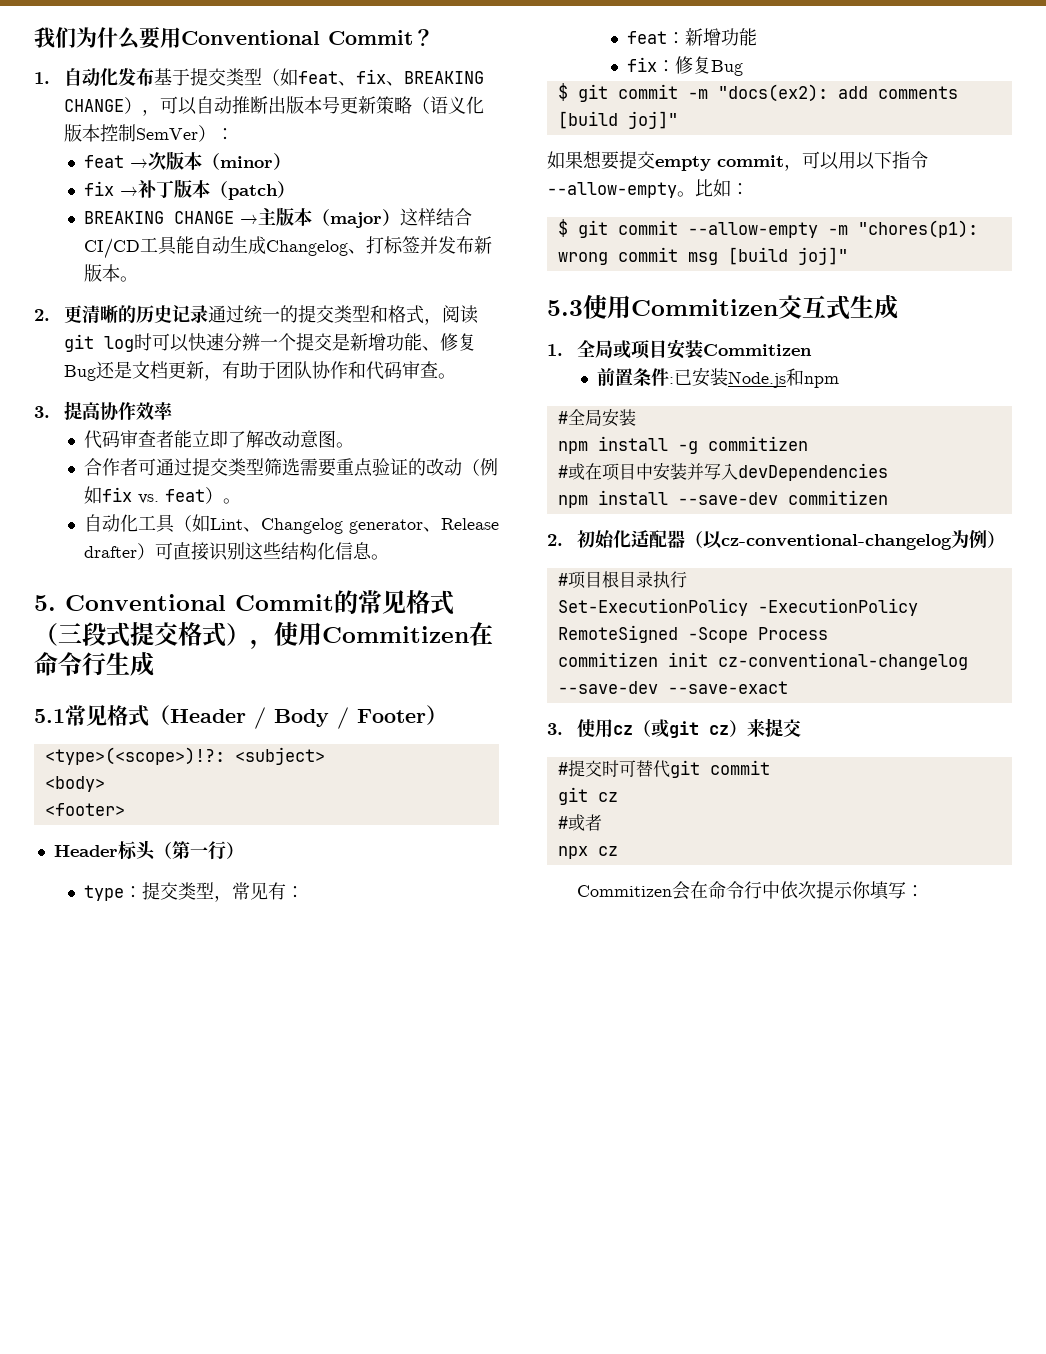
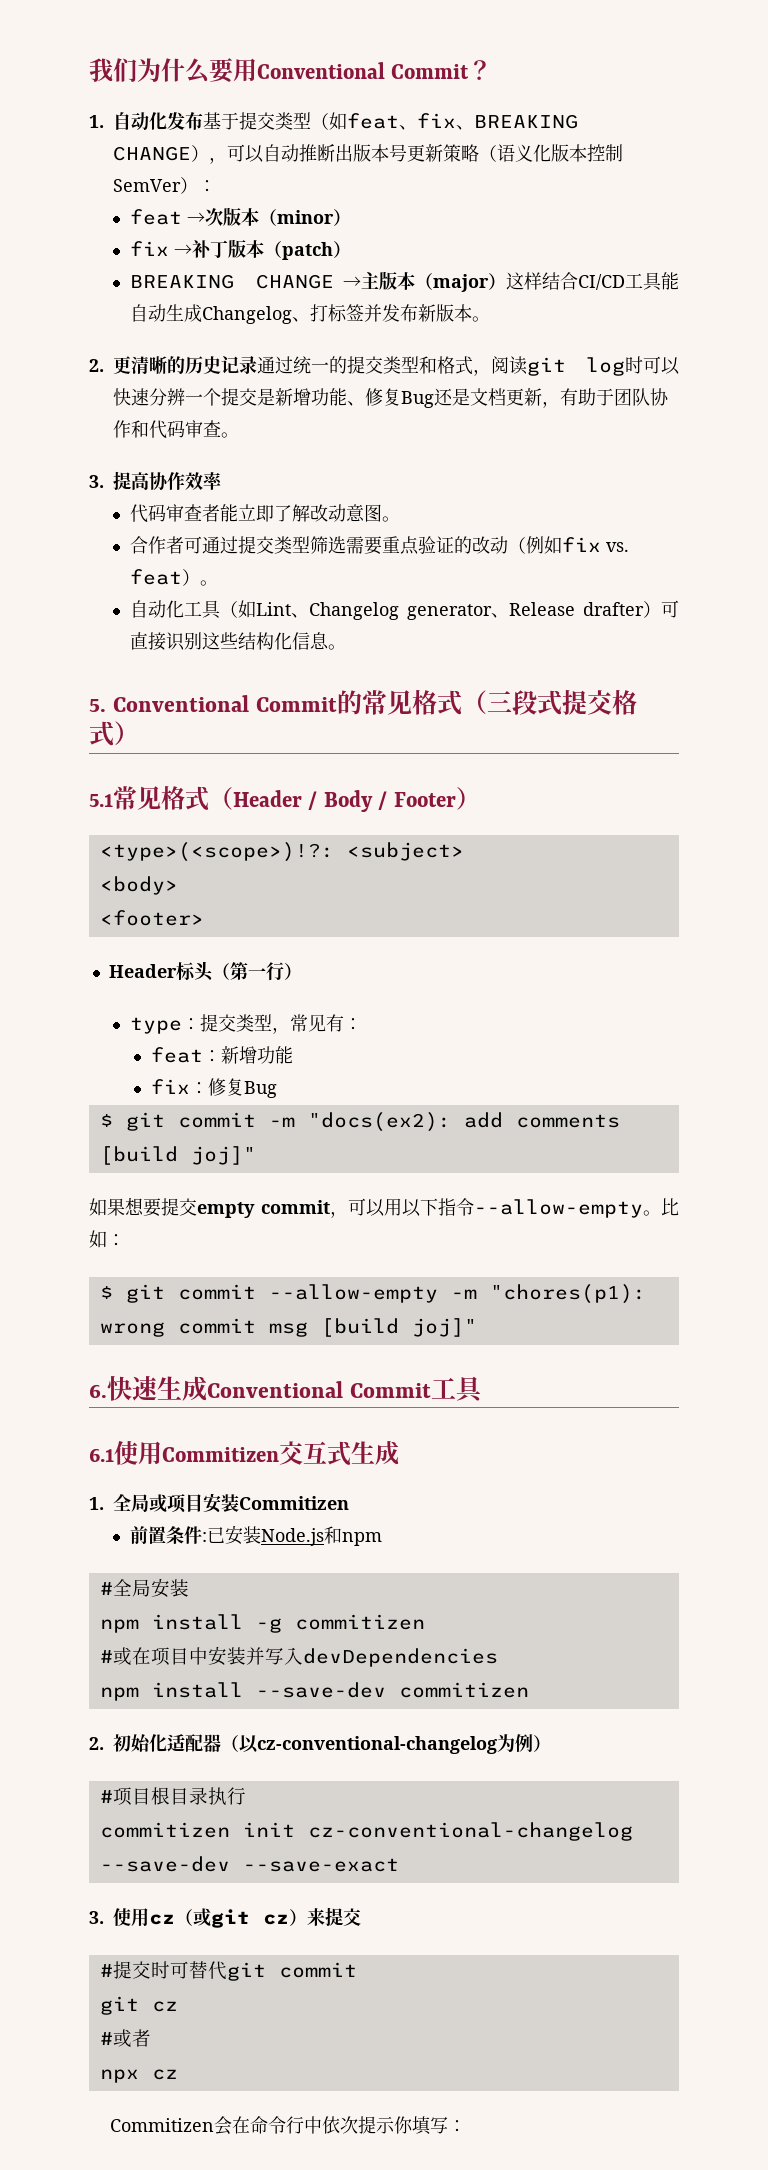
[250,621,493,649] [34,652,154,676] ，使用Commitizen在命令行生成 -> (139, 733) none
[547,300,583,316] 5.3 -> [89,1375,484,1403] [89,1448,114,1462] 6.快速生成Conventional Commit工具 // 6.1
[557,598,918,616] [557,625,828,643] // Set-ExecutionPolicy -ExecutionPolicy RemoteSigned -Scope Process -> (246, 1796) none

